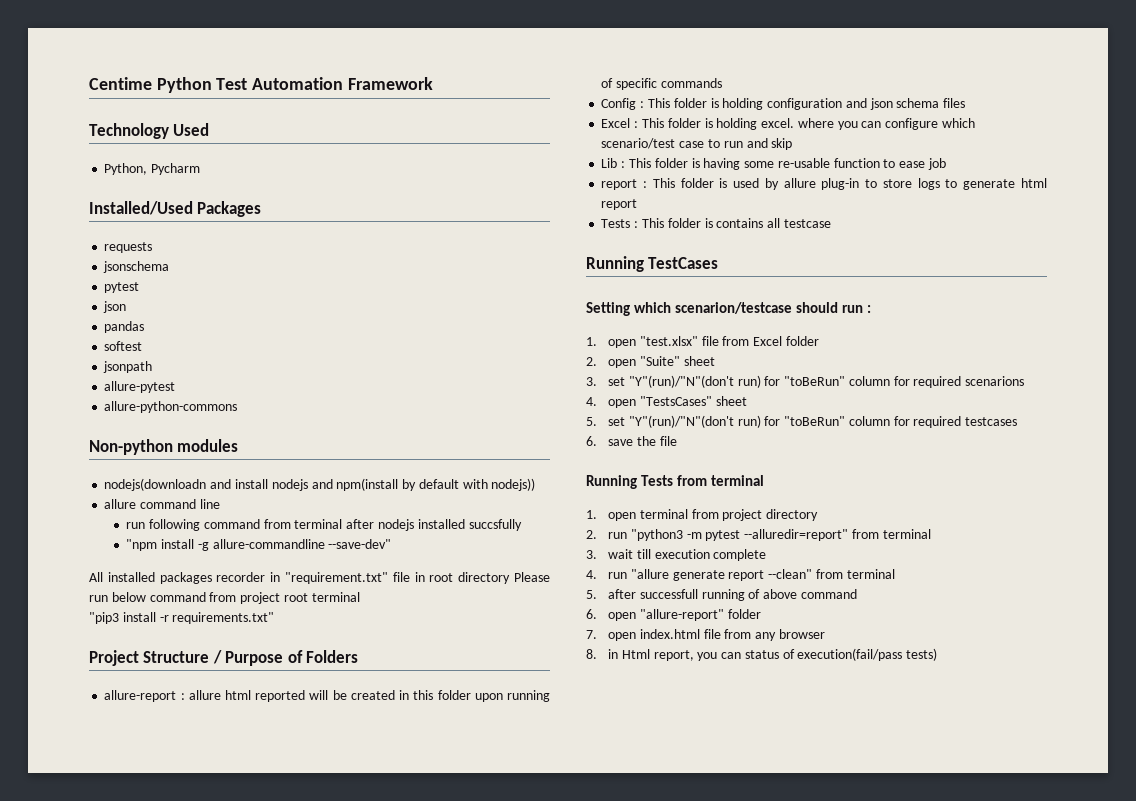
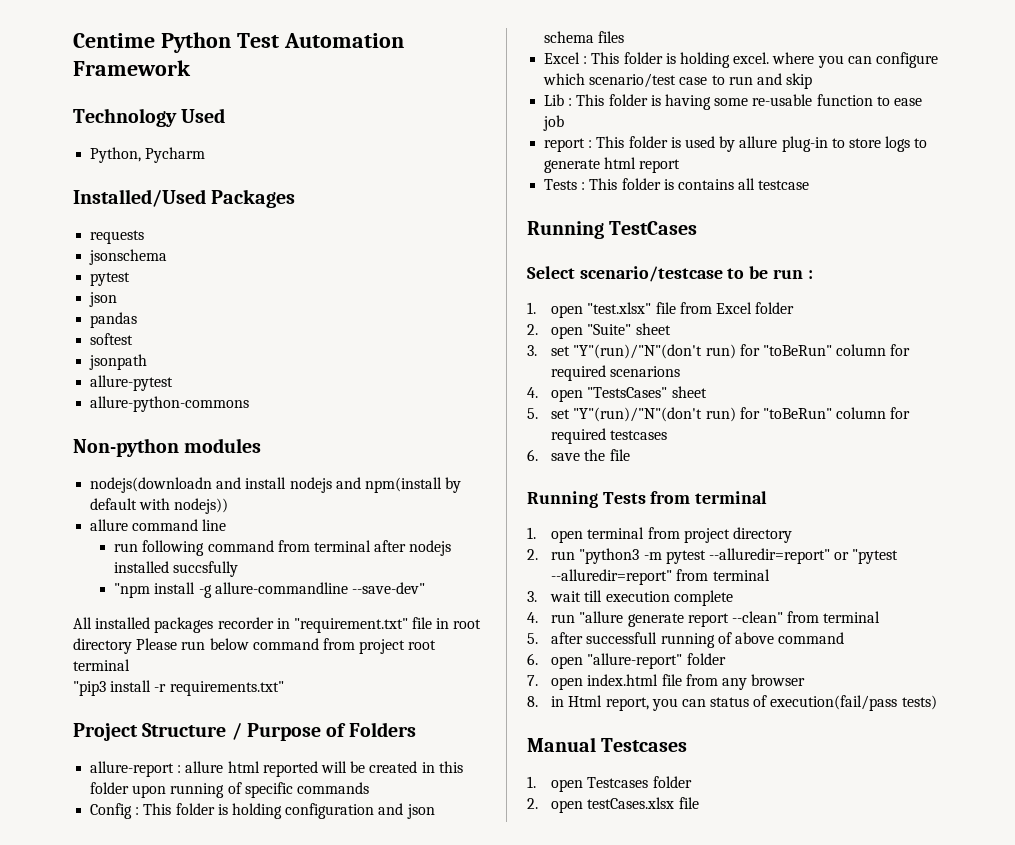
[586,302,839,316] Setting which scenarion/testcase should -> [527,266,769,282] Select scenario/testcase to be
(849, 535) none -> [834,549,899,564] [551,569,673,585] or "pytest --alluredir=report"
(938, 654) none -> [527,737,688,752] [527,776,692,792] [527,797,699,813] // Manual Testcases // 1. open Testcases folder // 2. open testCases.xlsx file

